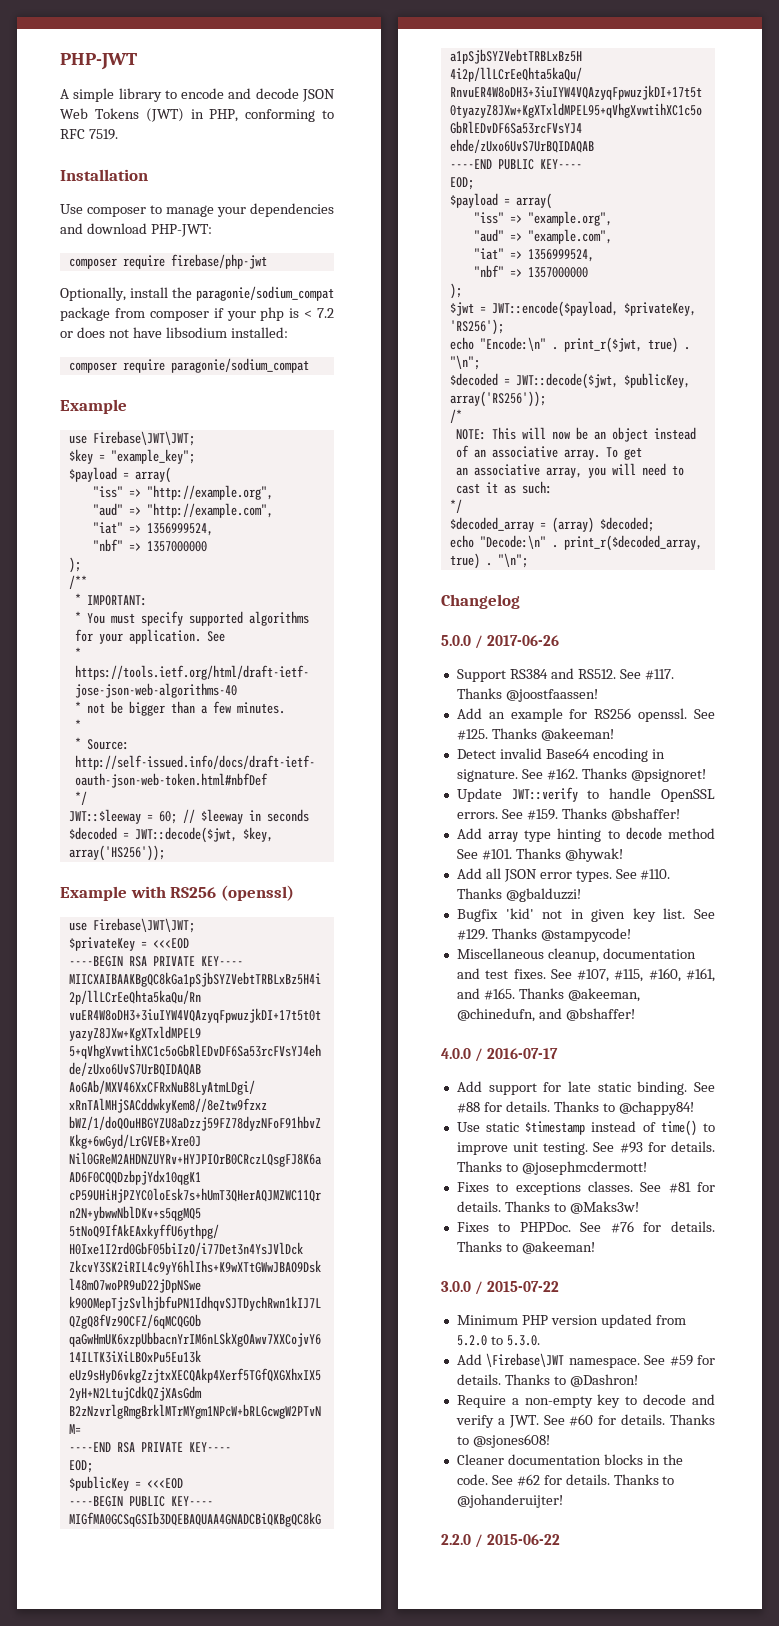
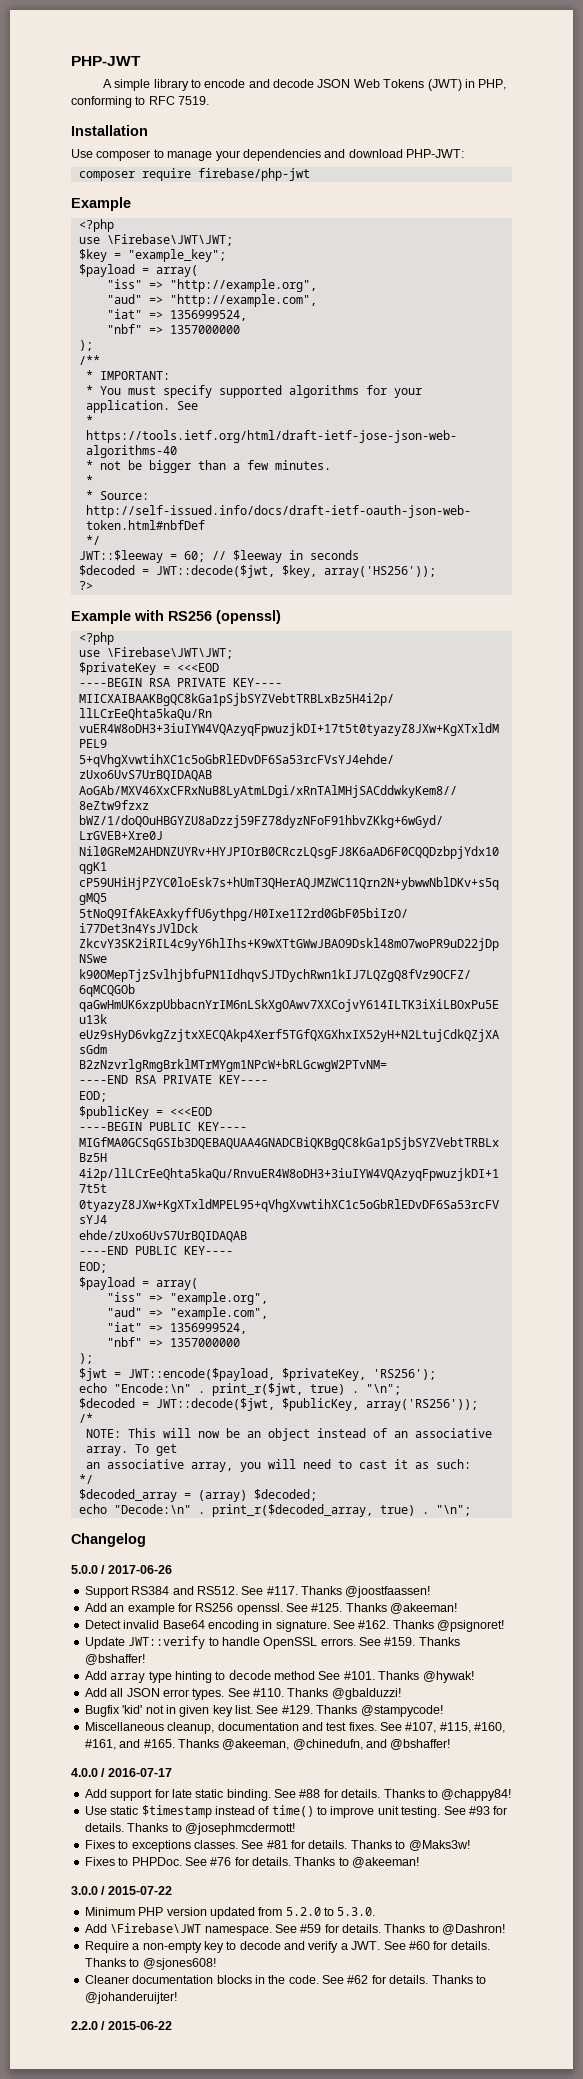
[60,286,334,301] [60,307,334,321] [60,327,288,338] [68,358,309,373] [60,399,127,414] [68,431,195,446] // Optionally, install the paragonie/sodium_compat package from composer if your php is < 7.2 or does not have libsodium installed: // composer require paragonie/sodium_compat // Example // use Firebase\JWT\JWT; -> [71,197,131,211] [78,219,114,232] [78,234,233,246] // Example // <?php // use \Firebase\JWT\JWT;
(165, 853) none -> [78,581,93,590] // ?>
[68,918,195,933] // use Firebase\JWT\JWT; -> [78,632,114,645] [78,647,233,659] // <?php // use \Firebase\JWT\JWT;

